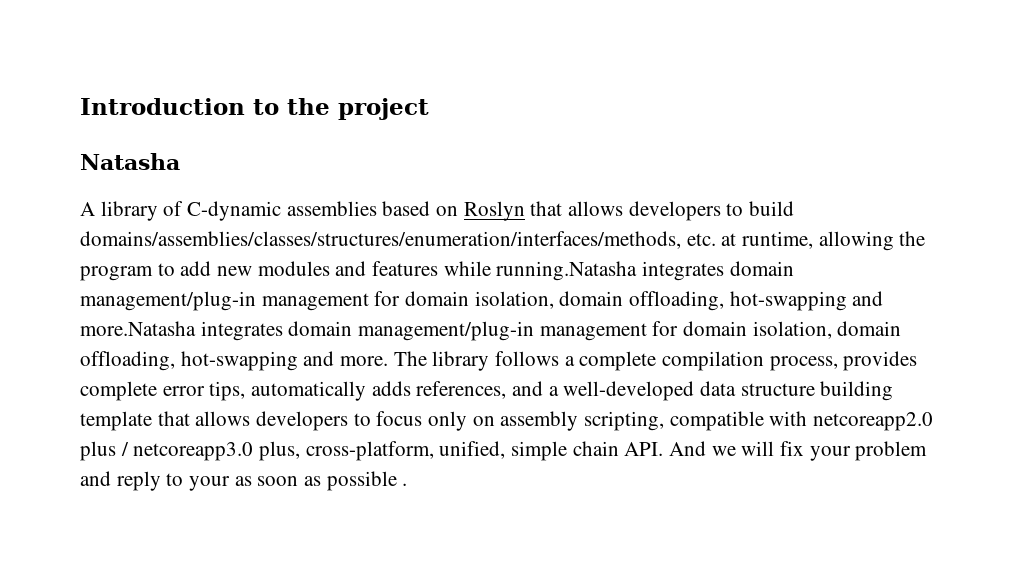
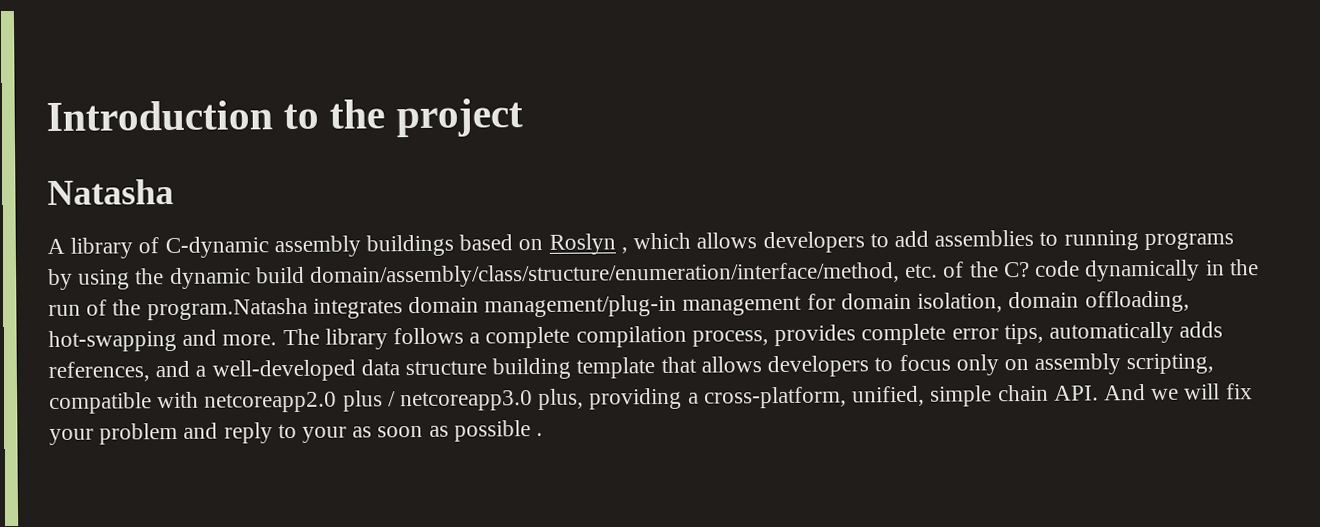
[286,201,377,216] assemblies -> [273,234,455,258] assembly buildings
[530,201,795,221] [80,231,926,251] [80,261,794,281] [80,291,884,311] [80,321,196,336] that allows developers to build domains/assemblies/classes/structures/enumeration/interfaces/methods, etc. at runtime, allowing the program to add new modules and features while running.Natasha integrates domain management/plug-in management for domain isolation, domain offloading, hot-swapping and more.Natasha -> [620,229,1234,254] [48,259,1259,291] [48,297,308,321] , which allows developers to add assemblies to running programs by using the dynamic build domain/assembly/class/structure/enumeration/interface/method, etc. of the C? code dynamically in the run of the program.Natasha
(301, 451) none -> [589,387,699,410] providing a

